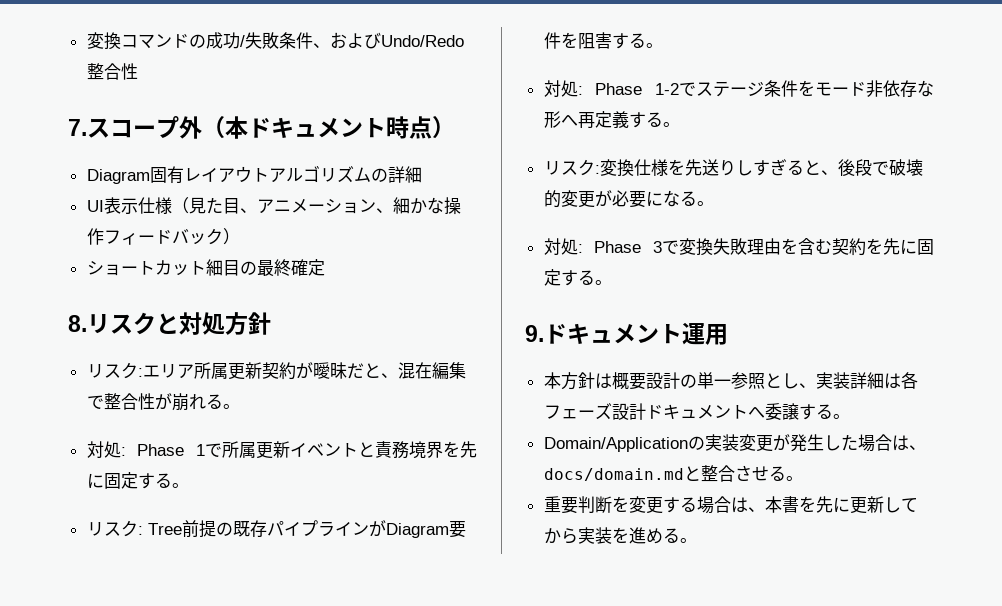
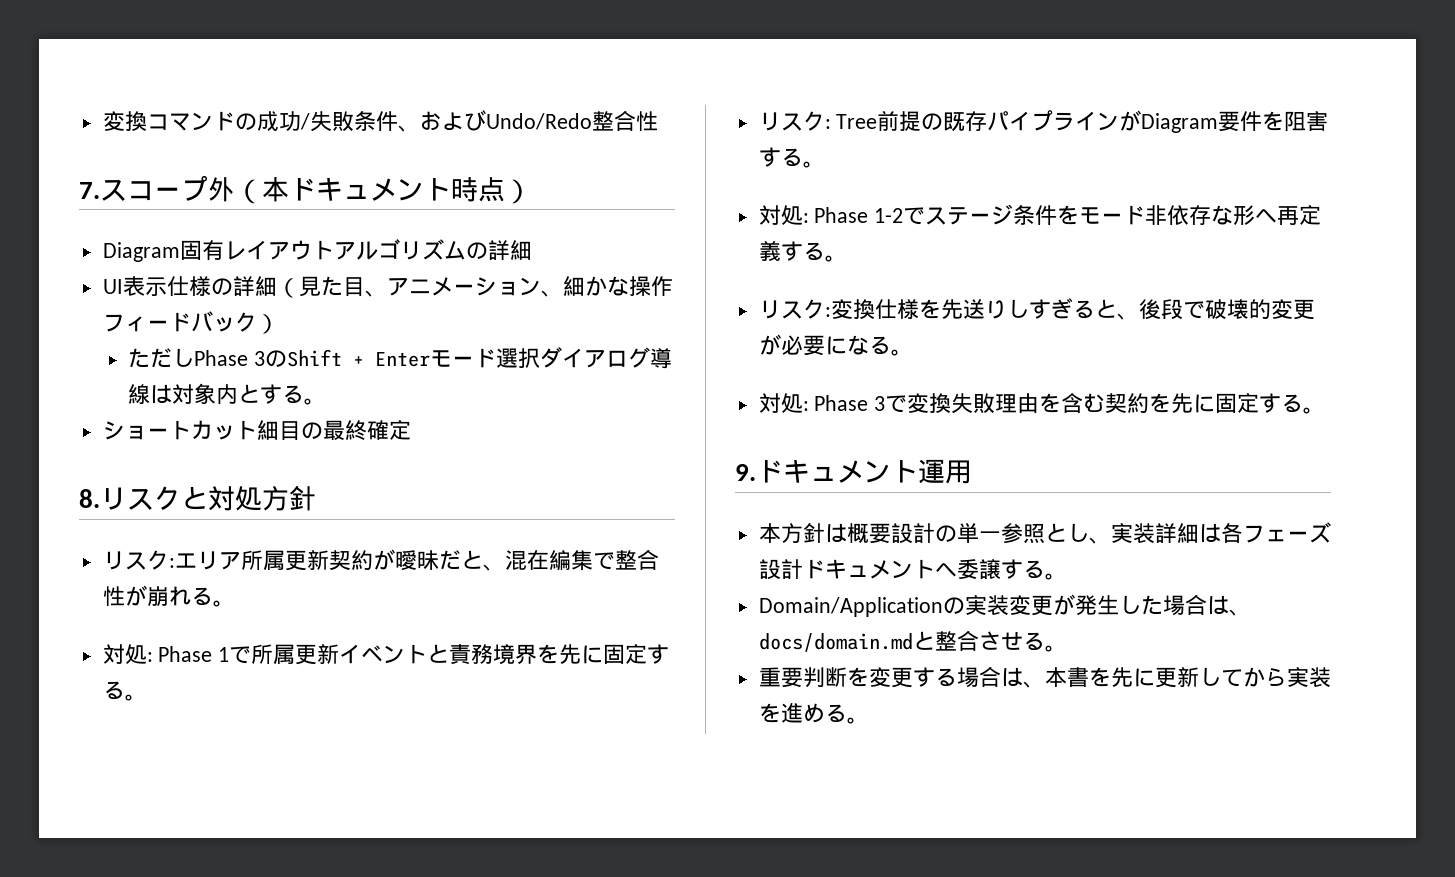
(172, 205) none -> [210,276,277,296] の詳細
(240, 236) none -> [128,347,673,369] [128,383,327,405] // ただしPhase 3のShift + Enterモード選択ダイアログ導線は対象内とする。

